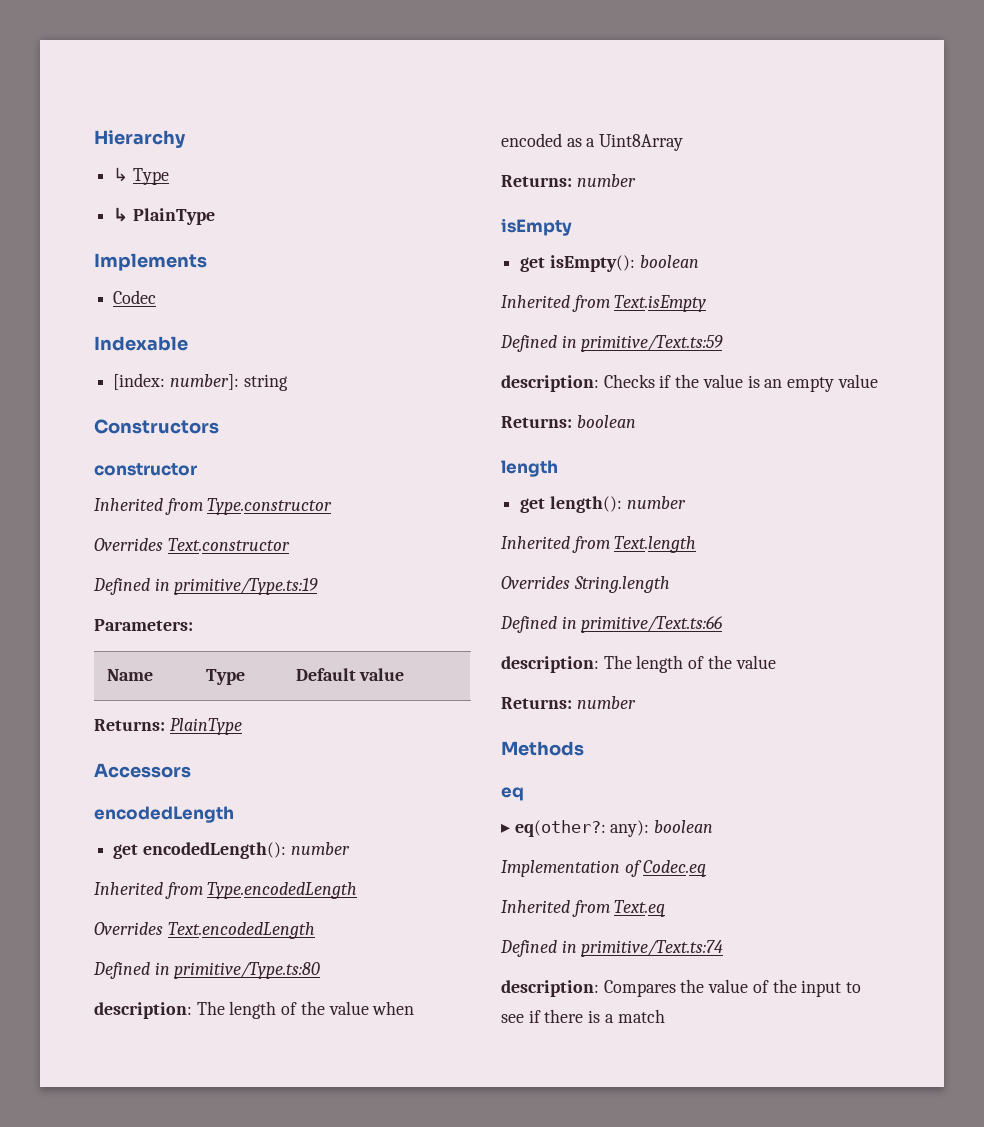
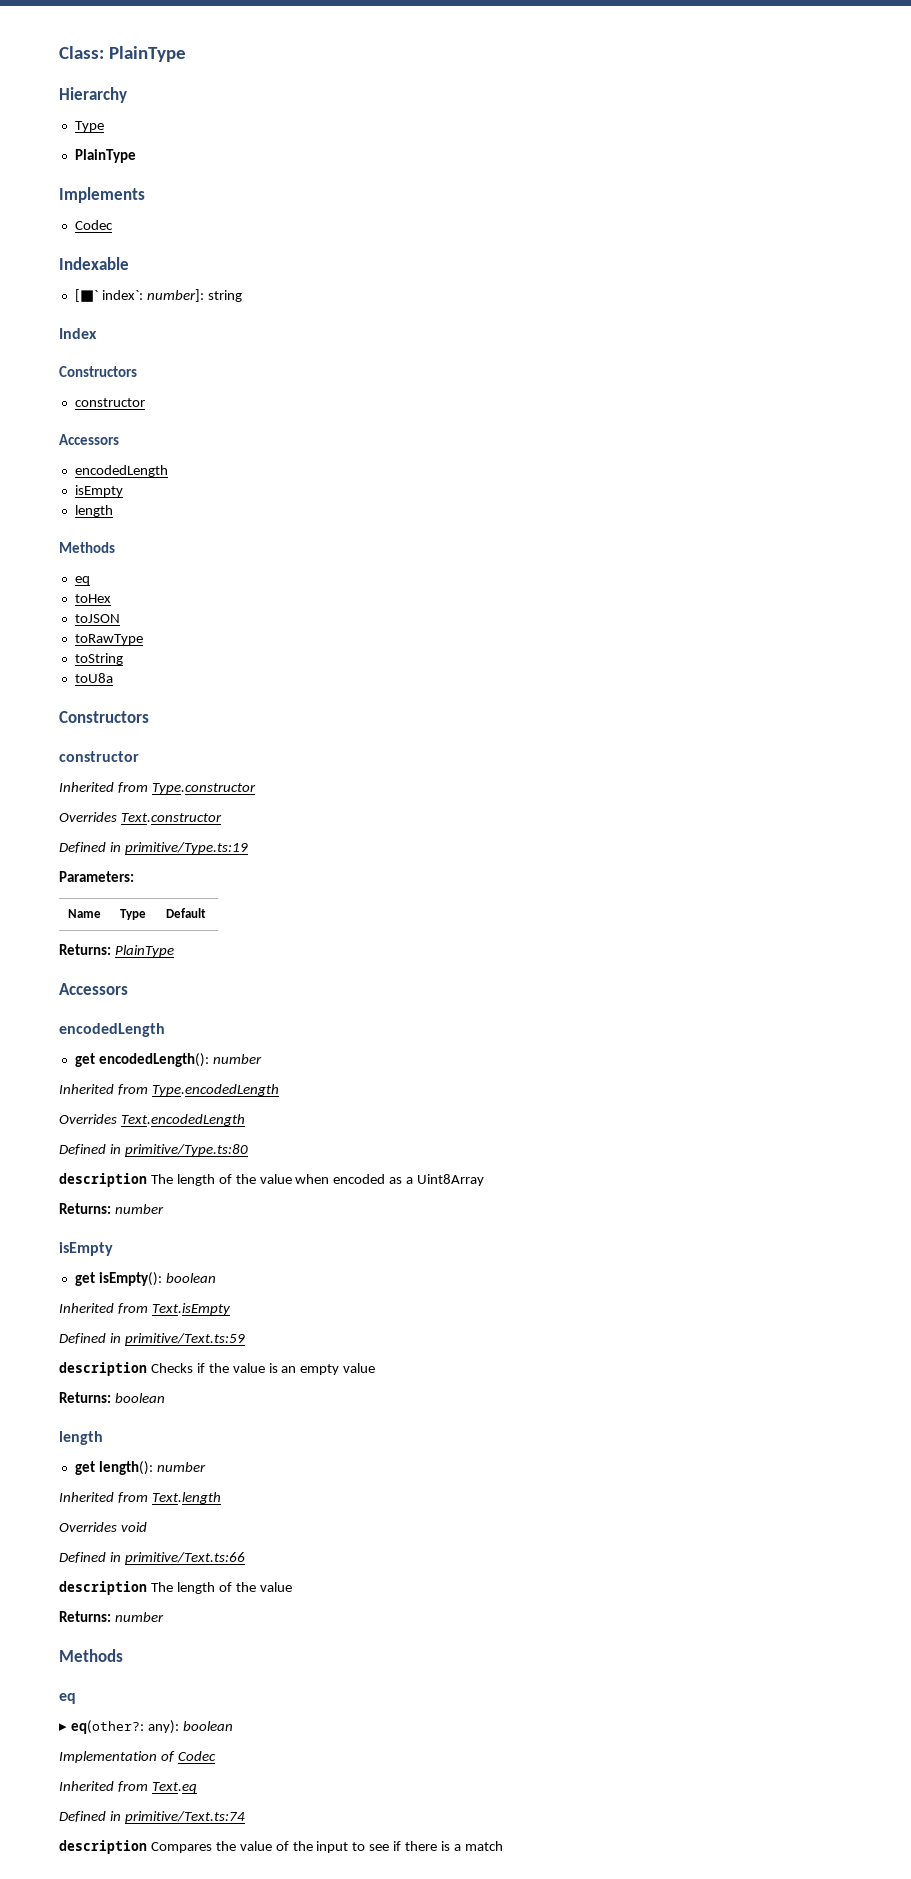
(94, 139) none -> [59,46,186,62] Class: PlainType //
[113,167,129,182] ↳ -> (127, 95) none
[113,207,129,222] ↳ -> (104, 126) none
[113,373,166,390] [index: -> [74,289,143,302] [■` index`:
(288, 382) none -> [59,328,97,339] [59,366,137,377] [74,398,145,407] [59,434,119,445] [74,465,168,477] [74,485,123,497] [74,505,113,517] [59,542,115,553] [74,576,90,585] [74,594,111,603] [74,614,120,623] [74,634,143,645] [74,653,123,665] [74,673,113,683] // Index // Constructors // constructor // Accessors // encodedLength // isEmpty // length // Methods // eq // toHex // toJSON // toRawType // toString // toU8a
[359,668,405,681] value -> (207, 913) none
[94,1002,192,1019] description: -> [59,1173,147,1187] description
[501,375,599,392] description: -> [59,1362,147,1376] description
[573,576,670,593] String.length -> [120,1522,147,1532] void
[501,656,599,673] description: -> [59,1581,147,1595] description
[643,860,707,877] Codec.eq -> [177,1751,216,1761] Codec
[501,980,599,997] description: -> [59,1840,147,1854] description

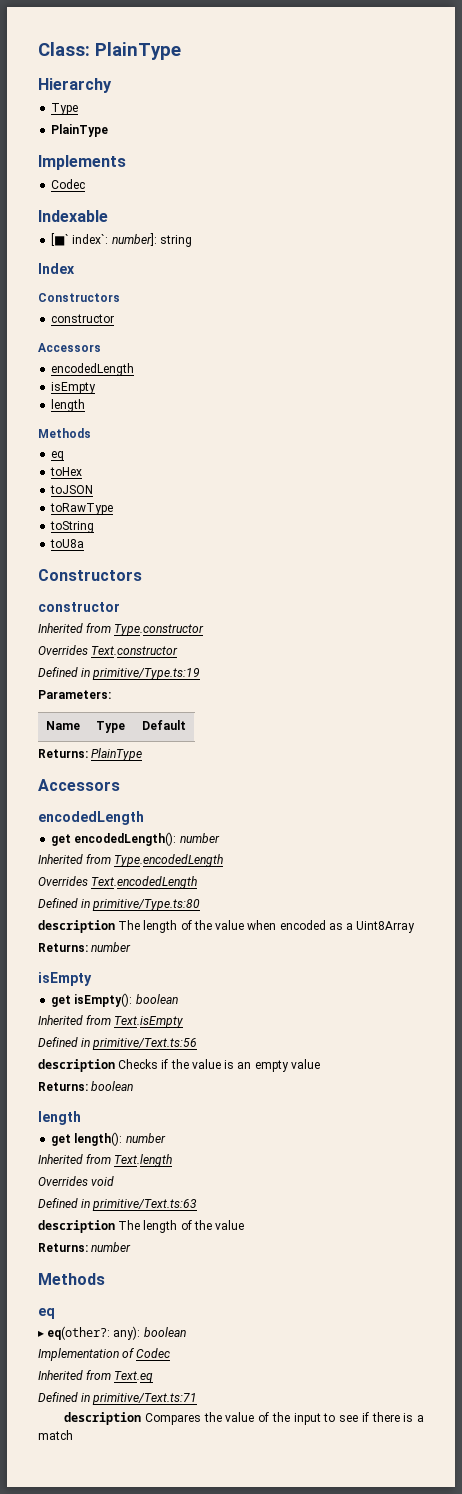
[124,1333,245,1345] primitive/Text.ts:59 -> [92,1038,198,1050] primitive/Text.ts:56
[124,1552,245,1564] primitive/Text.ts:66 -> [92,1199,198,1211] primitive/Text.ts:63
[124,1811,245,1823] primitive/Text.ts:74 -> [92,1393,198,1405] primitive/Text.ts:71

